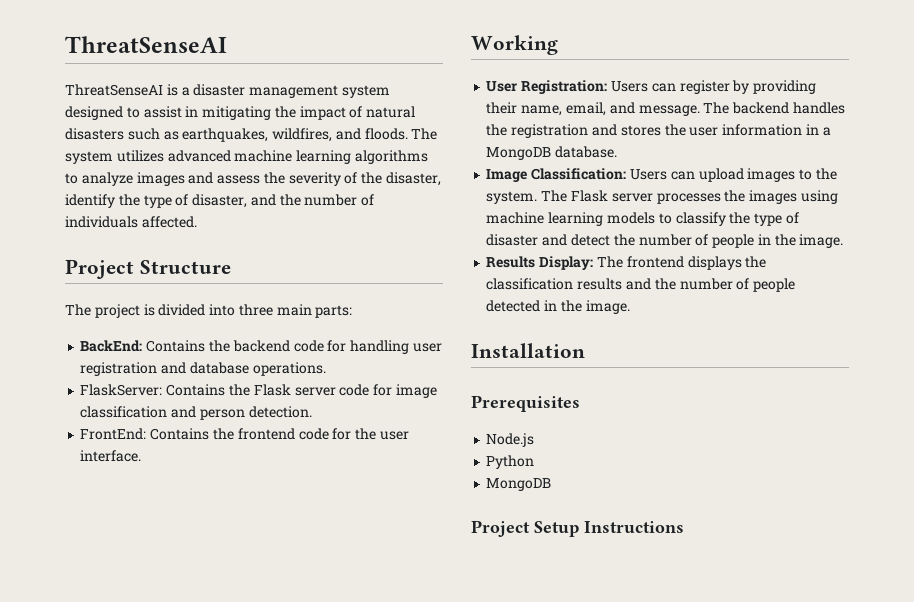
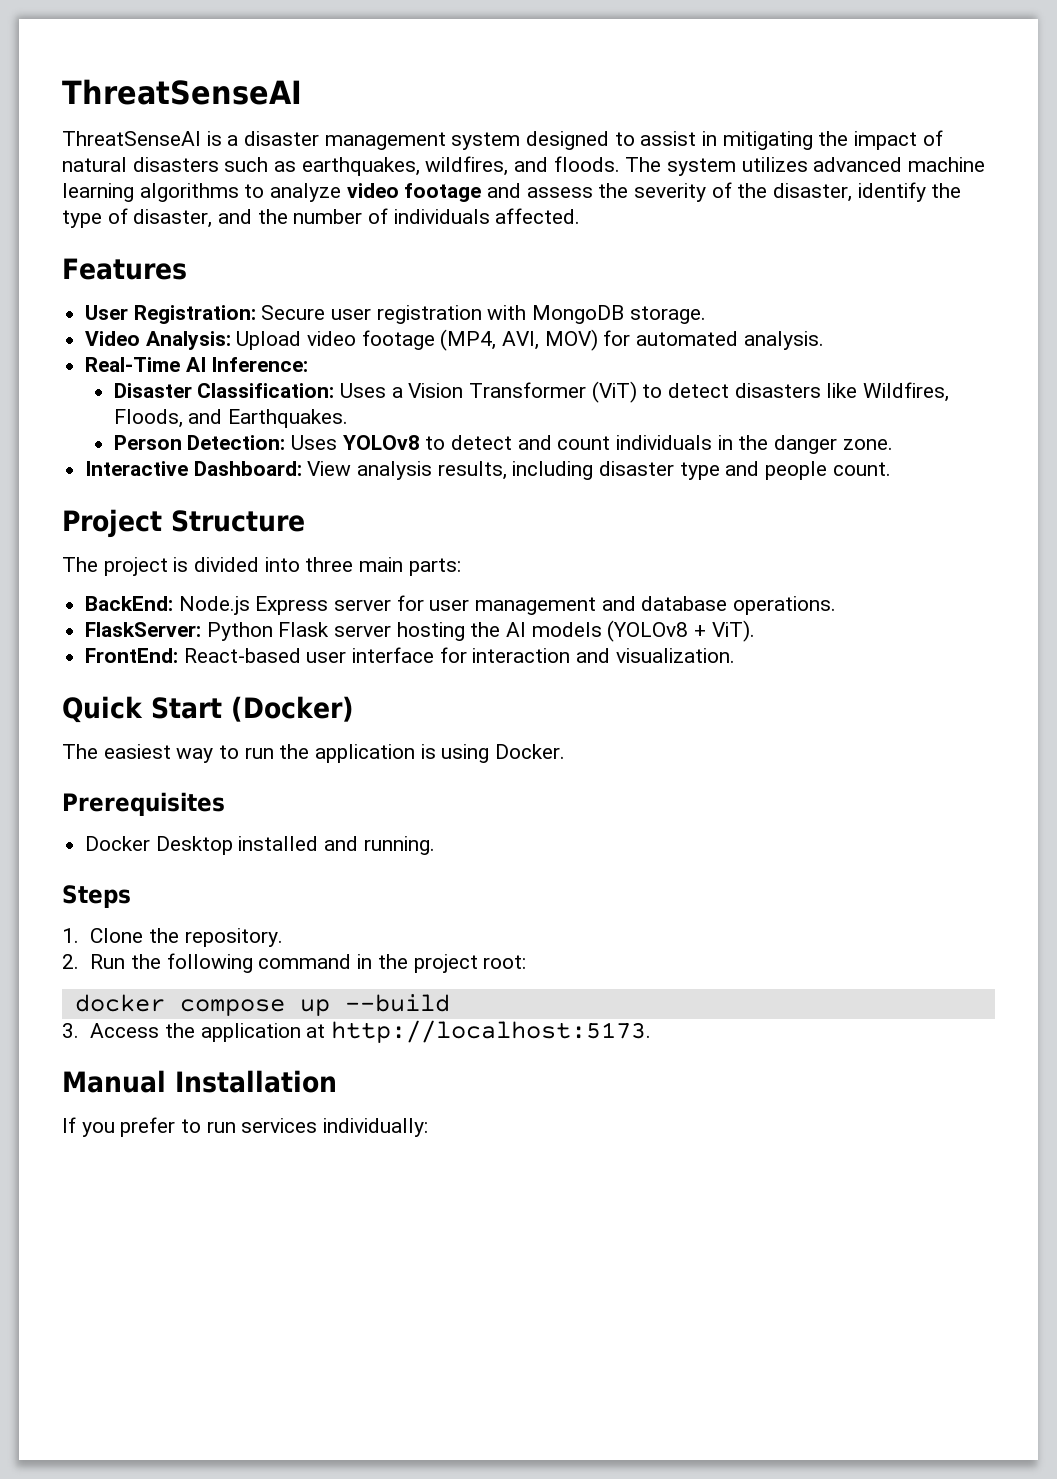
[136,172,185,186] images -> [346,183,482,202] video footage
(197, 222) none -> [62,258,187,280] [85,305,706,324] [85,329,824,351] [85,357,309,372] [113,381,949,403] [113,409,348,428] [113,435,893,454] [85,461,891,480] // Features // User Registration: Secure user registration with MongoDB storage. // Video Analysis: Upload video footage (MP4, AVI, MOV) for automated analysis. // Real-Time AI Inference: // Disaster Classification: Uses a Vision Transformer (ViT) to detect disasters like Wildfires, Floods, and Earthquakes. // Person Detection: Uses YOLOv8 to detect and count individuals in the danger zone. // Interactive Dashboard: View analysis results, including disaster type and people count.
[146,340,442,354] [80,362,326,376] [80,384,437,398] [80,406,312,420] [80,428,409,440] [80,450,142,462] [471,35,558,55] [486,80,817,94] [486,102,845,116] [486,124,831,138] [486,146,618,160] [486,168,837,182] [486,190,838,204] [486,212,799,226] [486,234,844,248] [486,256,767,270] [486,278,796,292] [486,300,630,314] [471,343,585,358] [471,395,580,412] [486,433,535,447] [486,455,535,469] [486,478,552,491] [471,520,684,537] Contains the backend code for handling user registration and database operations. // FlaskServer: Contains the Flask server code for image classification and person detection. // FrontEnd: Contains the frontend code for the user interface. // Working // User Registration: Users can register by providing their name, email, and message. The backend handles the registration and stores the user information in a MongoDB database. // Image Classification: Users can upload images to the system. The Flask server processes the images using machine learning models to classify the type of disaster and detect the number of people in the image. // Results Display: The frontend displays the classification results and the number of people detected in the image. // Installation // Prerequisites // Node.js // Python // MongoDB // Project Setup Instructions -> [178,595,837,615] [85,620,755,642] [85,647,735,663] [62,696,354,723] [62,744,566,763] [62,792,225,816] [85,836,435,855] [62,885,131,908] [62,928,283,947] [62,953,527,973] [74,994,450,1016] [62,1020,652,1043] [62,1070,337,1093] [62,1117,429,1137] Node.js Express server for user management and database operations. // FlaskServer: Python Flask server hosting the AI models (YOLOv8 + ViT). // FrontEnd: React-based user interface for interaction and visualization. // Quick Start (Docker) // The easiest way to run the application is using Docker. // Prerequisites // Docker Desktop installed and running. // Steps // 1. Clone the repository. // 2. Run the following command in the project root: // docker compose up --build // 3. Access the application at http://localhost:5173. // Manual Installation // If you prefer to run services individually:

